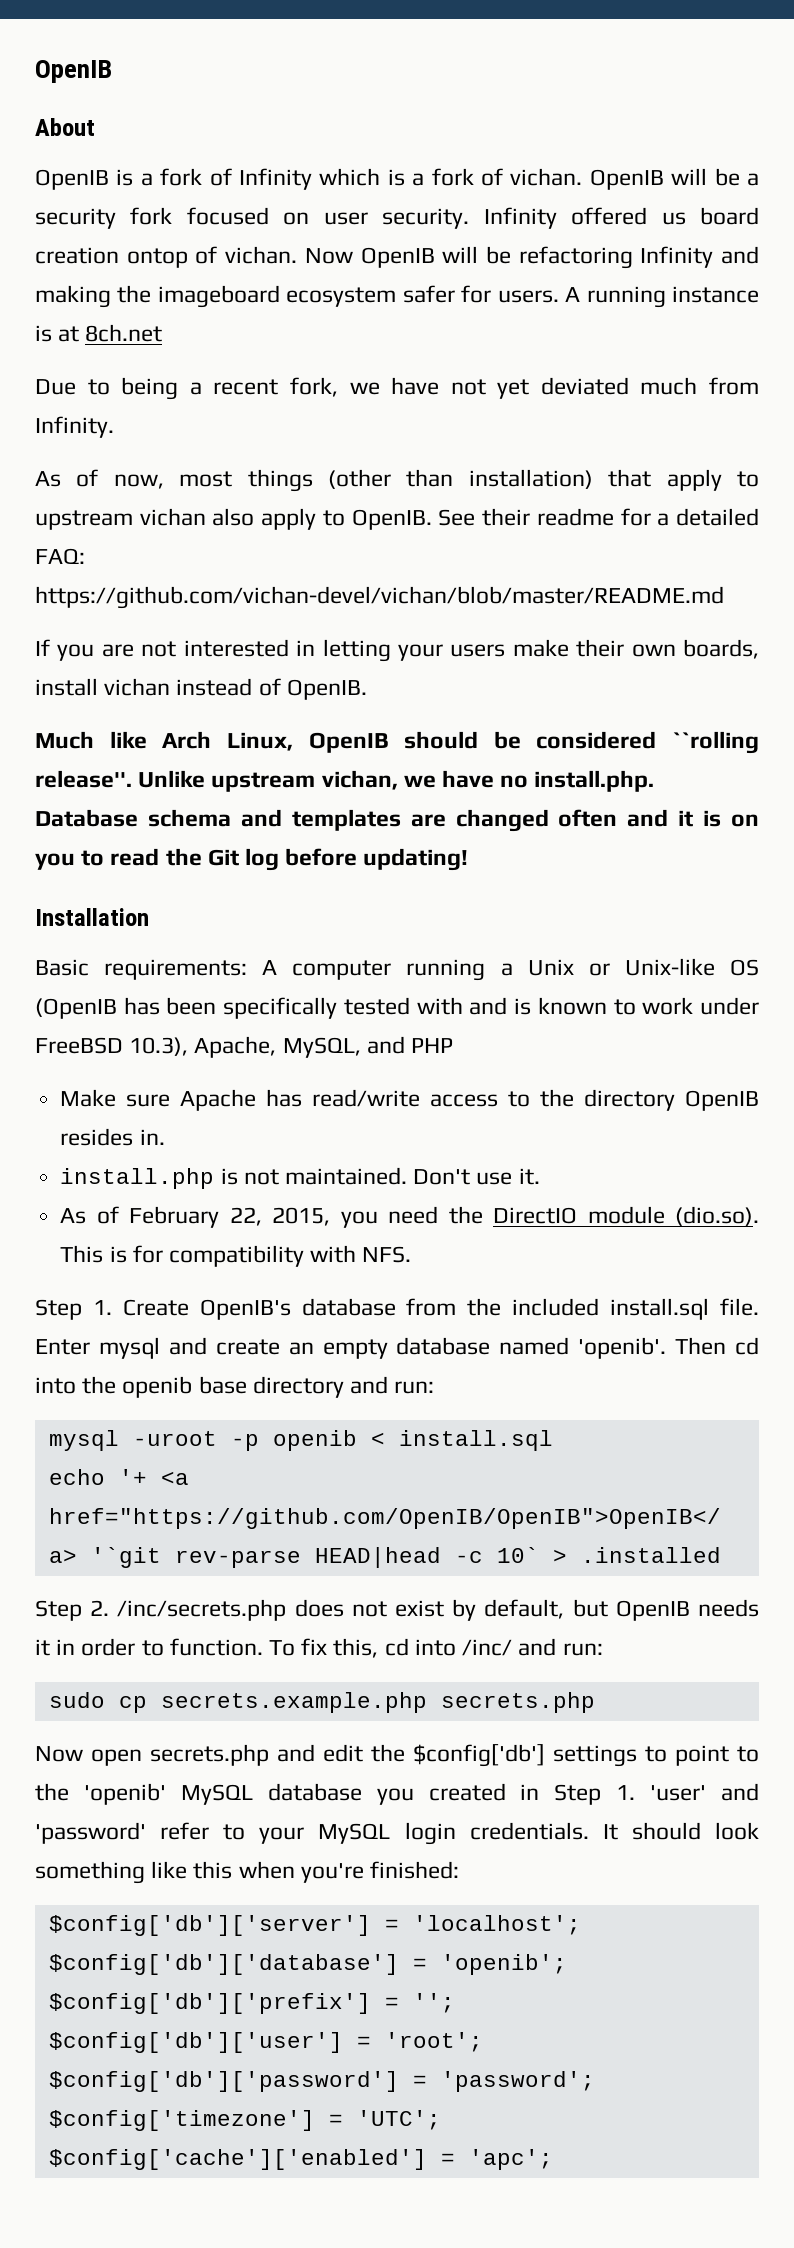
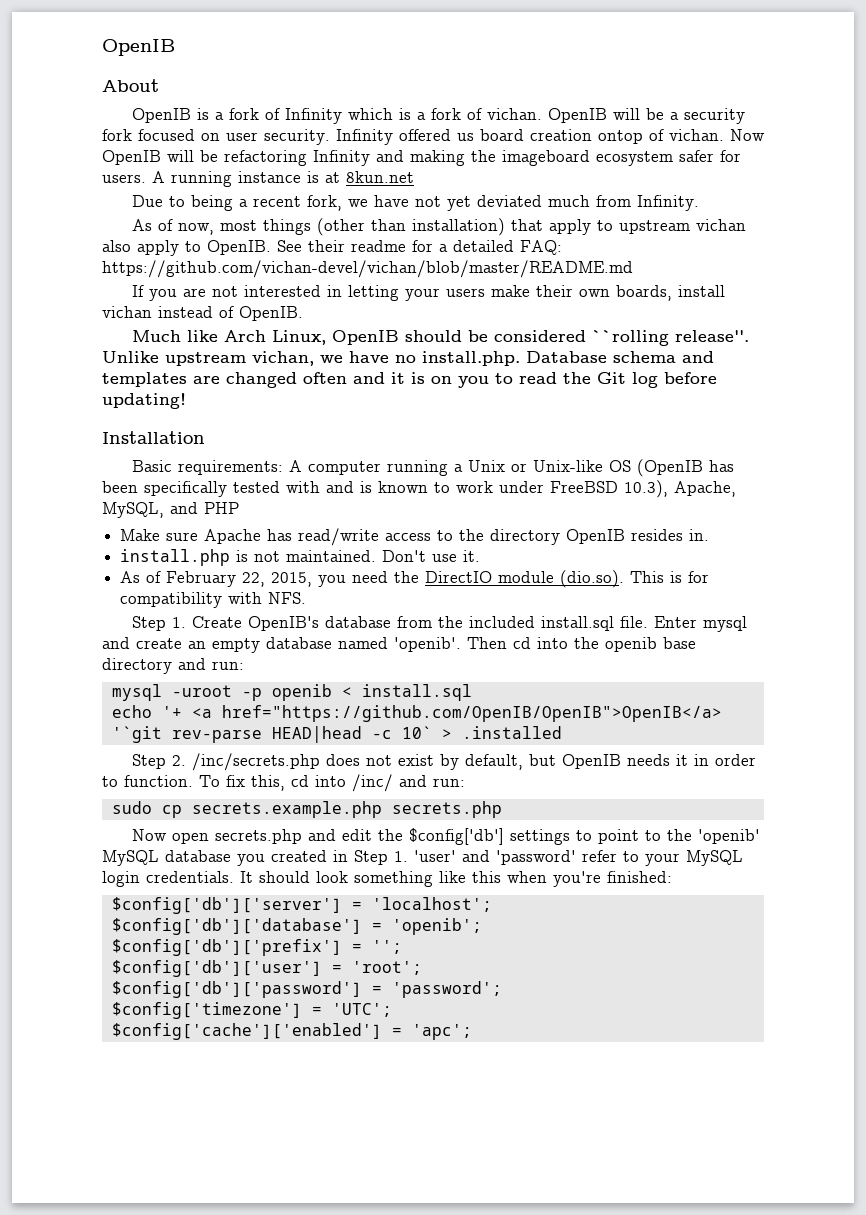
[85,324,163,342] 8ch.net -> [346,171,414,183] 8kun.net

